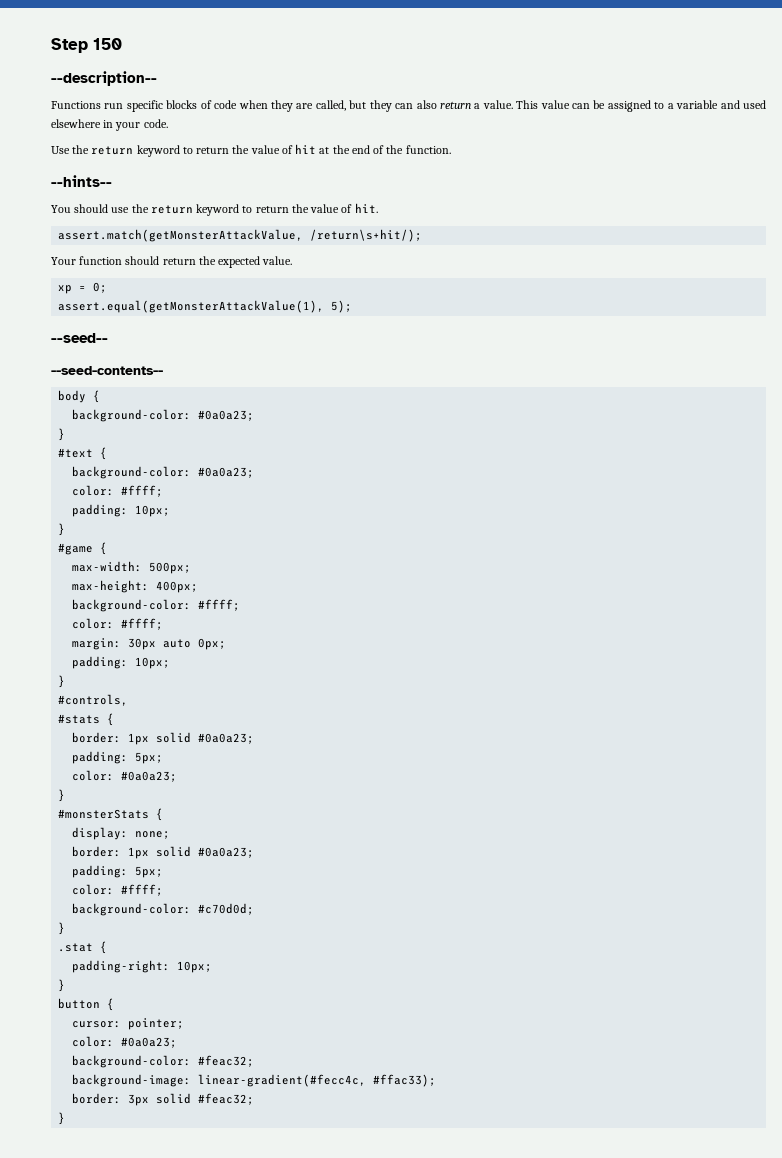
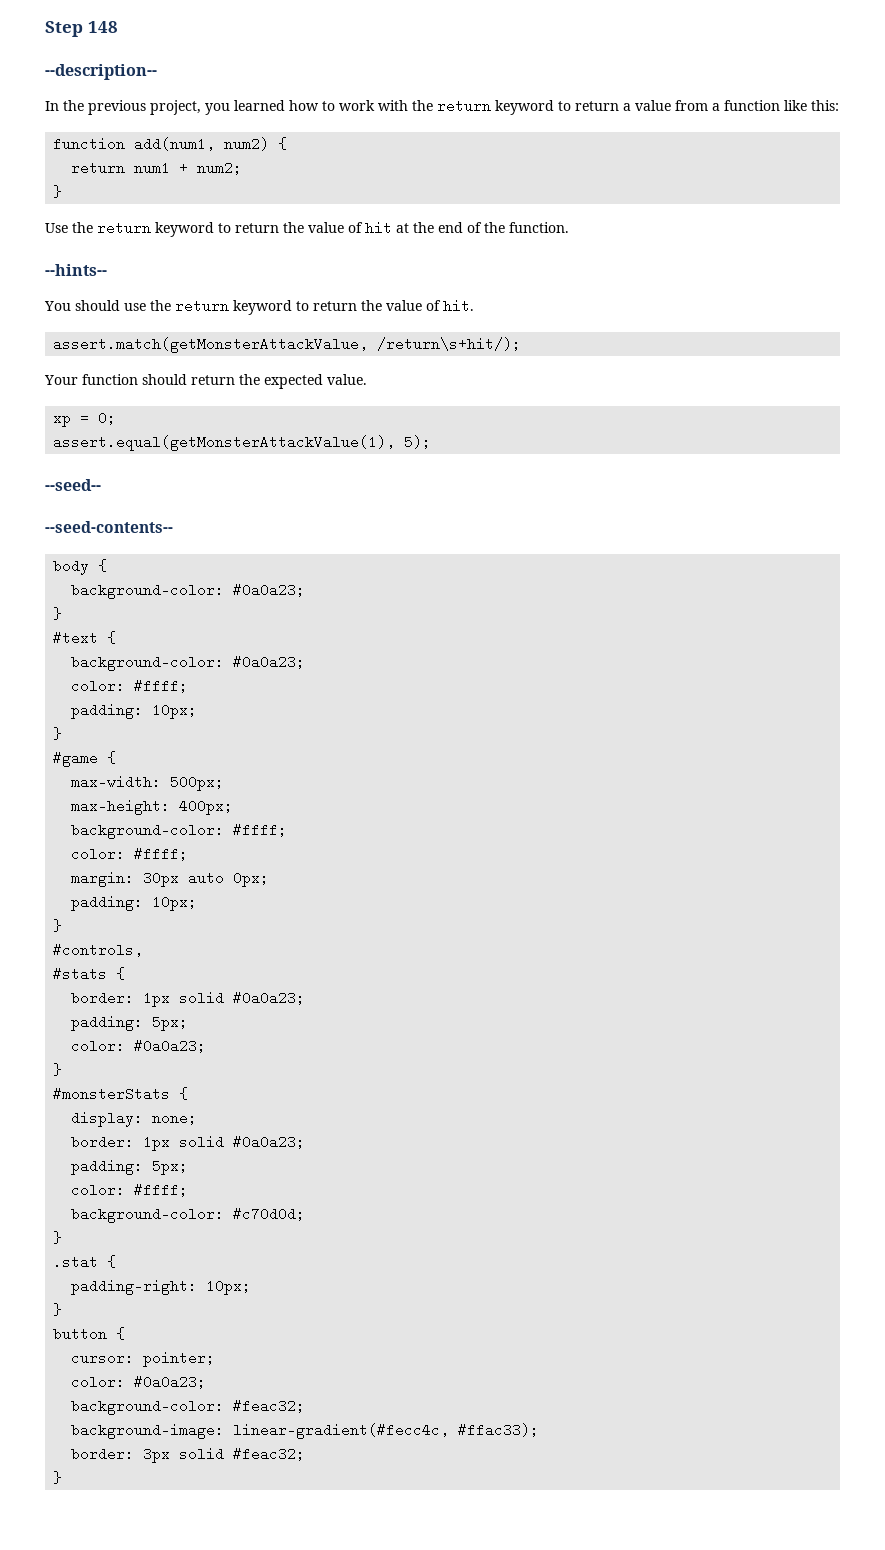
[93,38,122,50] 150 -> [87,21,118,33] 148
[51,100,766,112] [51,119,168,131] Functions run specific blocks of code when they are called, but they can also return a value. This value can be assigned to a variable and used elsewhere in your code. -> [45,99,839,115] [53,137,288,151] [71,161,243,175] [53,185,63,198] In the previous project, you learned how to work with the return keyword to return a value from a function like this: // function add(num1, num2) { // return num1 + num2; // }

